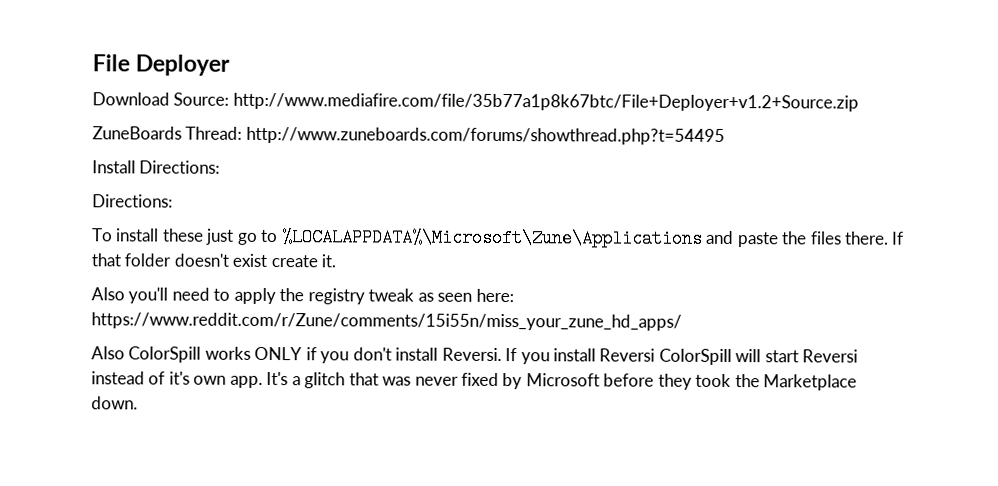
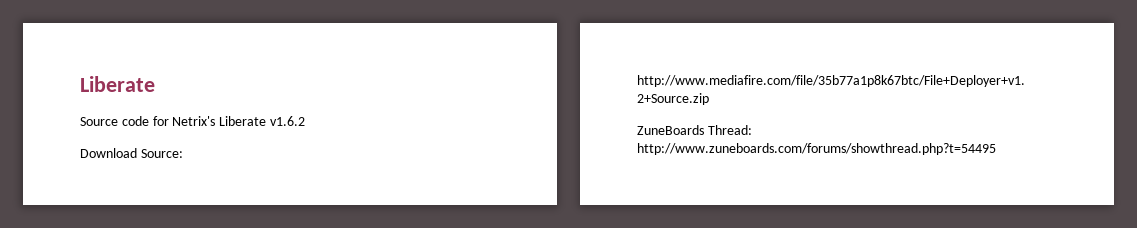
[92,54,231,76] File Deployer -> [80,76,155,92] [80,116,305,126] Liberate // Source code for Netrix's Liberate v1.6.2
[92,160,221,174] [92,194,173,208] [92,228,905,248] [91,253,337,268] [91,287,514,305] [91,312,682,331] [91,346,859,366] [91,371,858,391] [91,396,138,410] // Install Directions: // Directions: // To install these just go to %LOCALAPPDATA%\Microsoft\Zune\Applications and paste the files there. If that folder doesn't exist create it. // Also you'll need to apply the registry tweak as seen here: https://www.reddit.com/r/Zune/comments/15i55n/miss_your_zune_hd_apps/ // Also ColorSpill works ONLY if you don't install Reversi. If you install Reversi ColorSpill will start Reversi instead of it's own app. It's a glitch that was never fixed by Microsoft before they took the Marketplace down. -> (996, 149) none

